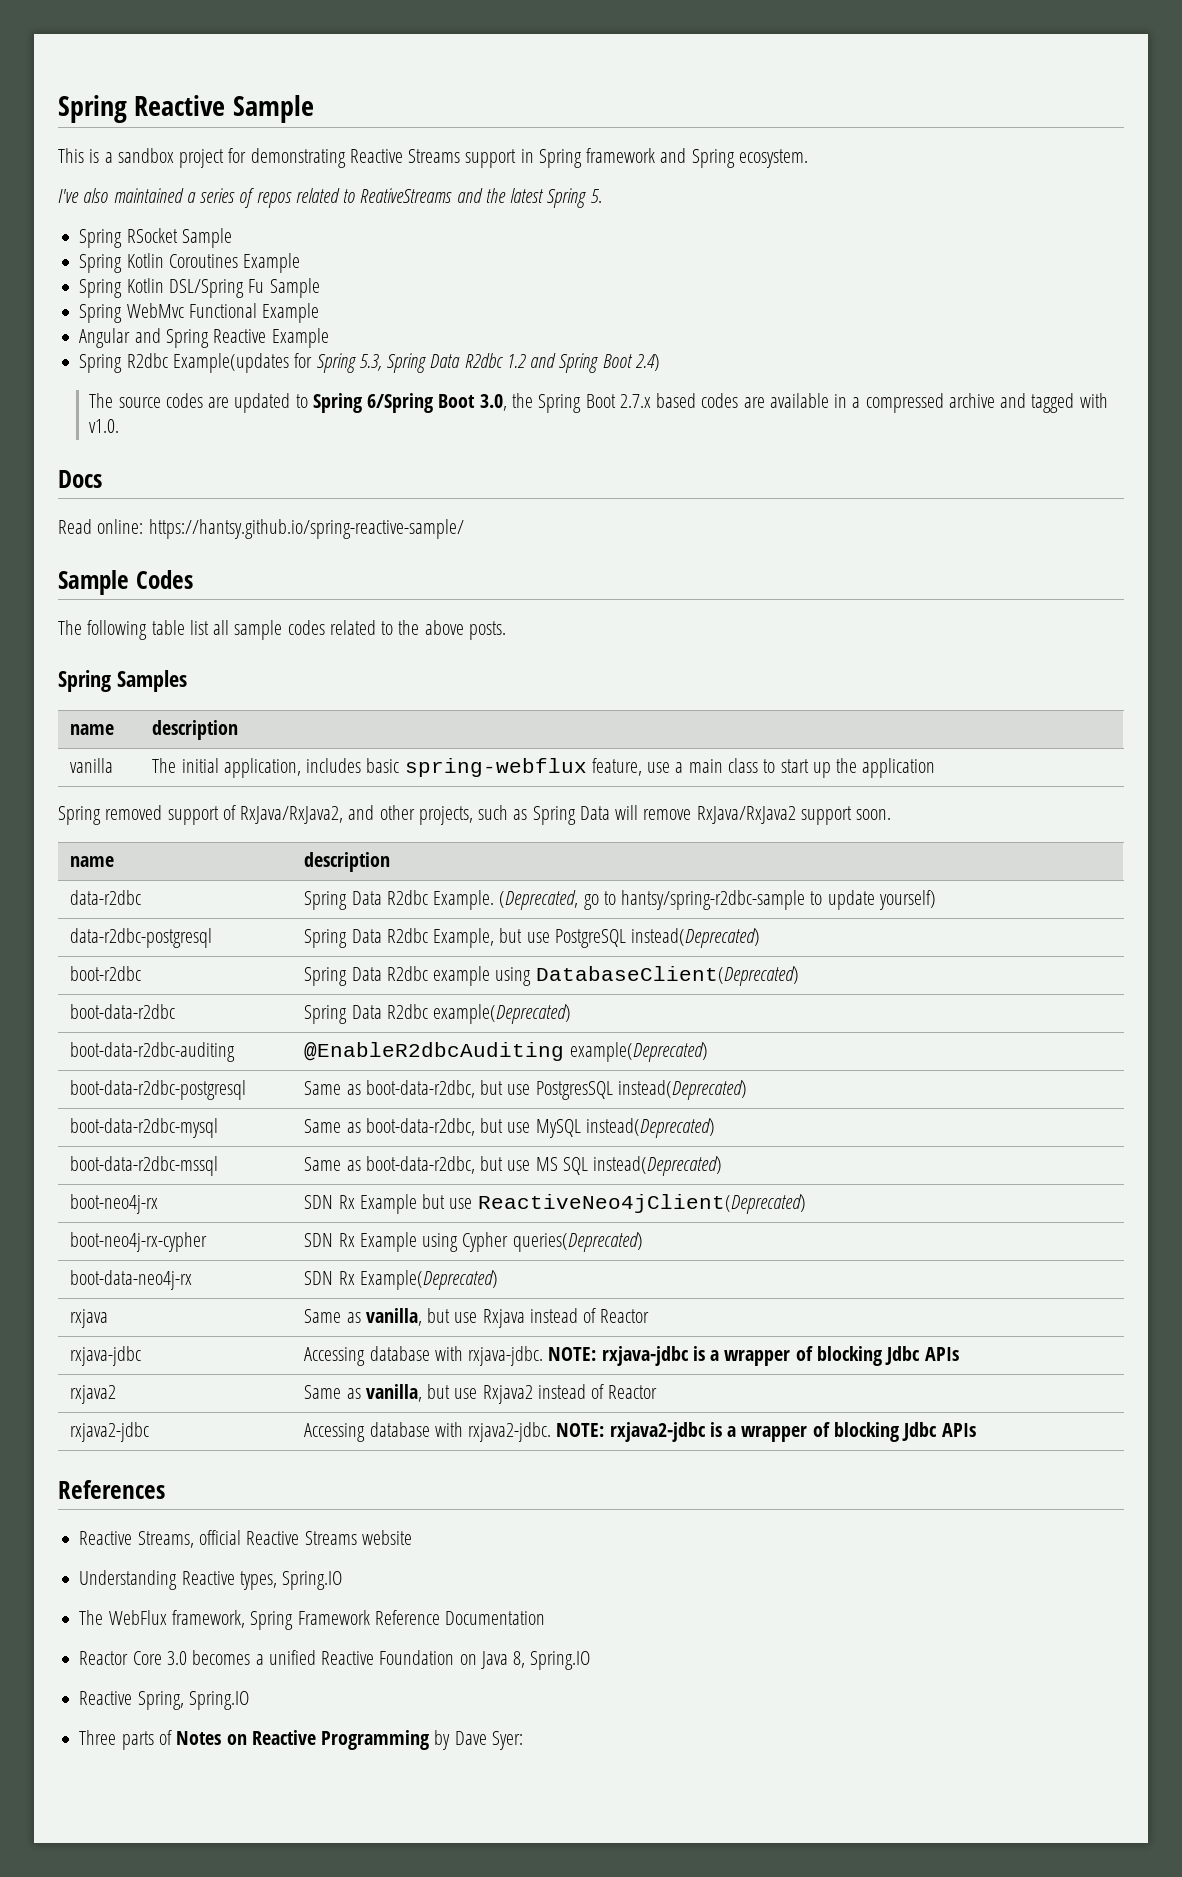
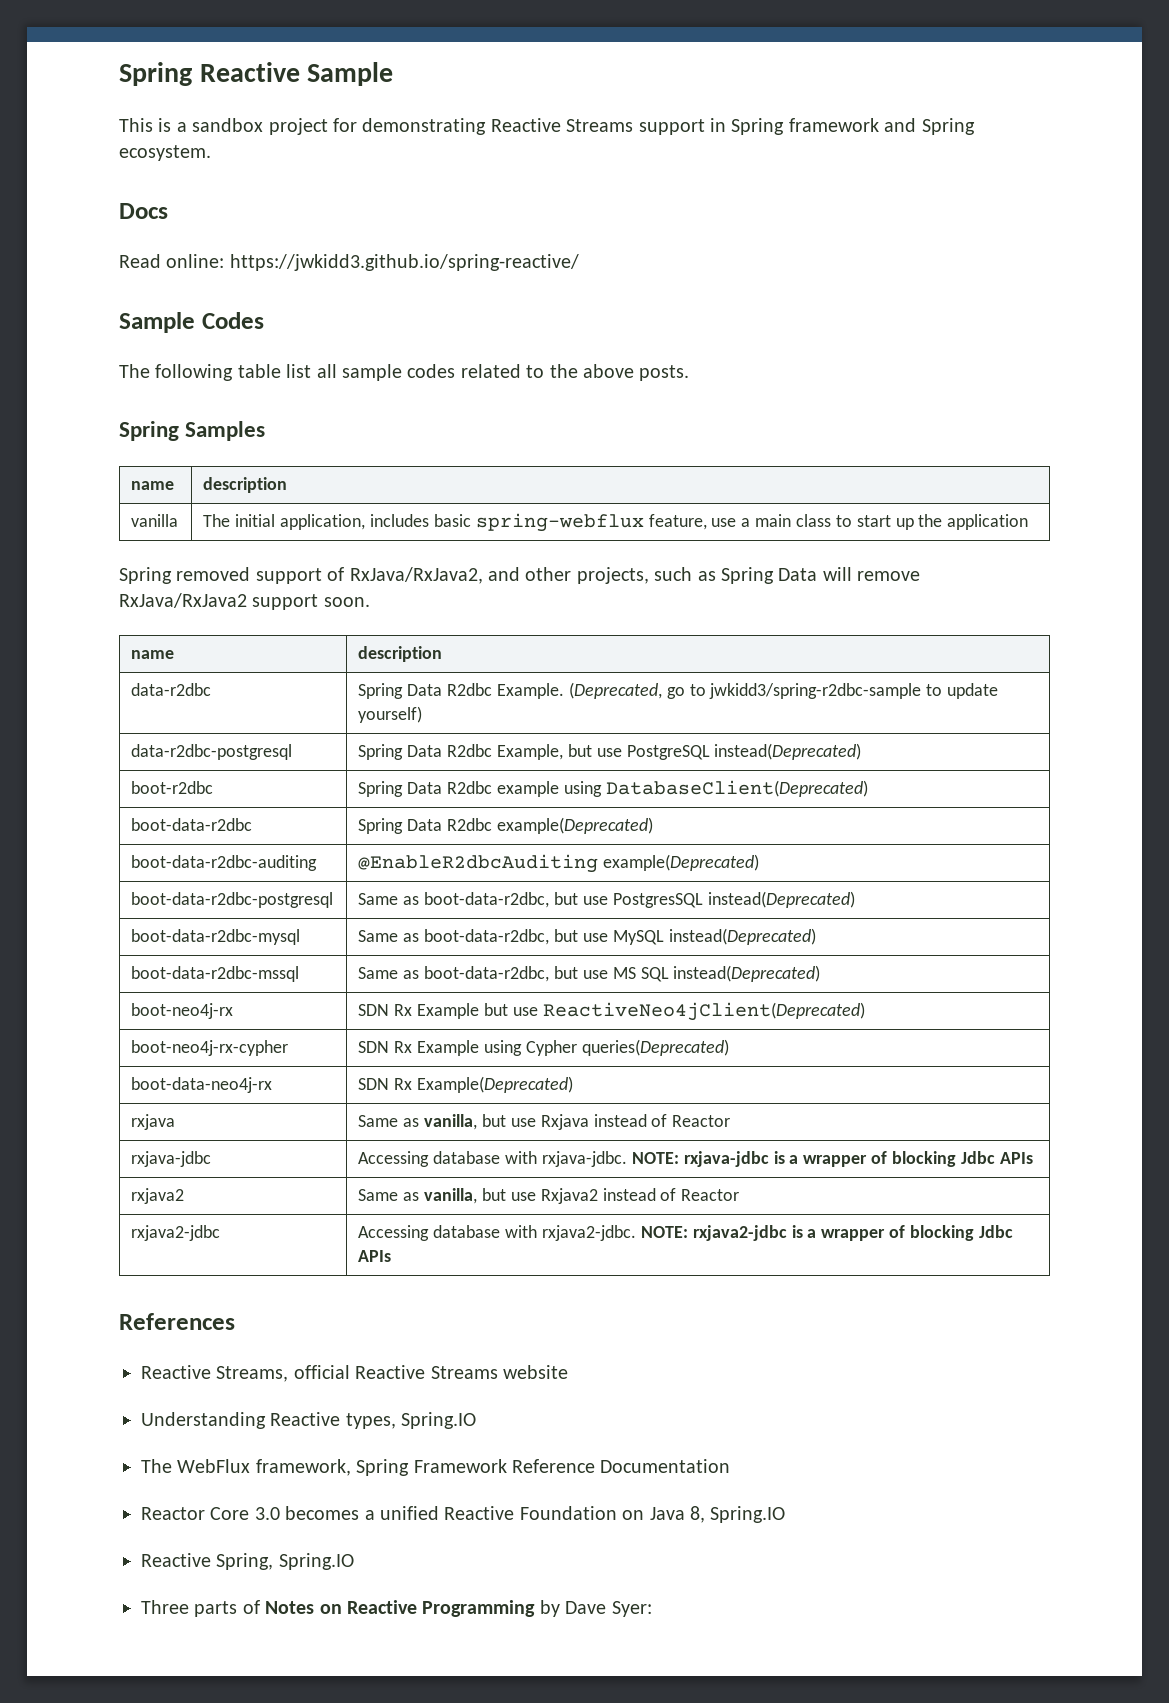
[58,188,602,208] [79,228,232,248] [79,253,301,273] [79,278,320,298] [79,303,320,323] [79,328,329,348] [79,353,660,373] [89,393,1108,413] [89,419,120,433] // I've also maintained a series of repos related to ReativeStreams and the latest Spring 5. // Spring RSocket Sample // Spring Kotlin Coroutines Example // Spring Kotlin DSL/Spring Fu Sample // Spring WebMvc Functional Example // Angular and Spring Reactive Example // Spring R2dbc Example(updates for Spring 5.3, Spring Data R2dbc 1.2 and Spring Boot 2.4) // The source codes are updated to Spring 6/Spring Boot 3.0, the Spring Boot 2.7.x based codes are available in a compressed archive and tagged with v1.0. -> (211, 153) none
[148,519,464,539] https://hantsy.github.io/spring-reactive-sample/ -> [229,254,579,271] https://jwkidd3.github.io/spring-reactive/
[621,890,806,910] hantsy/spring-r2dbc-sample -> [709,683,922,699] jwkidd3/spring-r2dbc-sample

